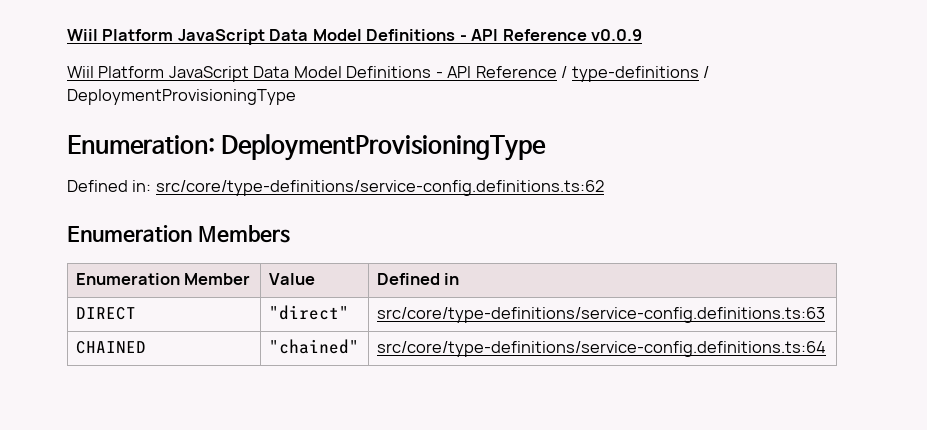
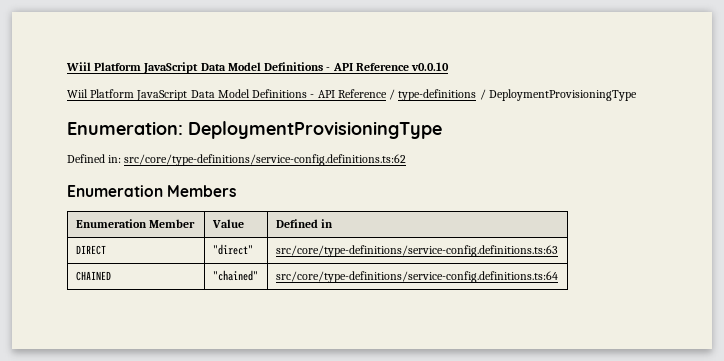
[67,29,643,45] Wiil Platform JavaScript Data Model Definitions - API Reference v0.0.9 -> [66,62,450,74] Wiil Platform JavaScript Data Model Definitions - API Reference v0.0.10

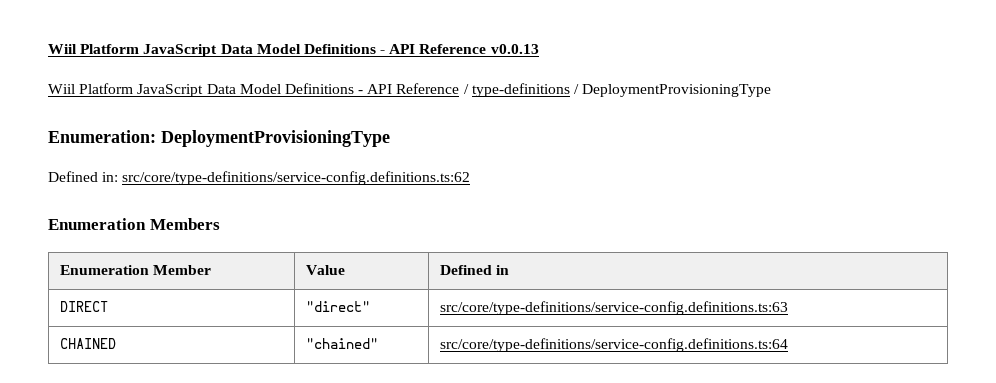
[66,62,450,74] Wiil Platform JavaScript Data Model Definitions - API Reference v0.0.10 -> [48,44,539,57] Wiil Platform JavaScript Data Model Definitions - API Reference v0.0.13

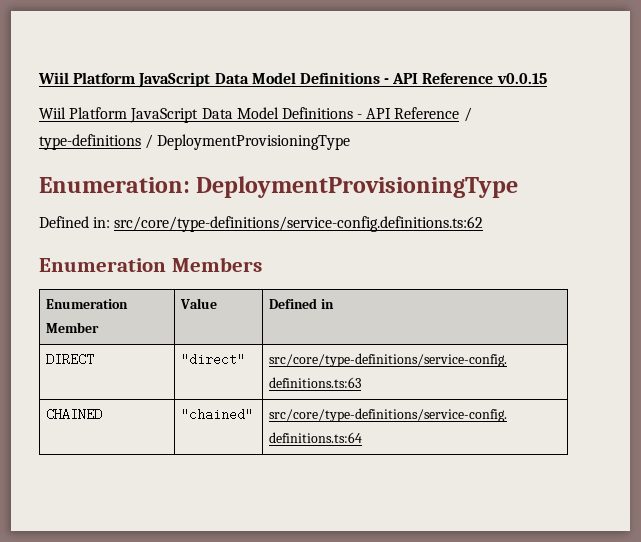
[48,44,539,57] Wiil Platform JavaScript Data Model Definitions - API Reference v0.0.13 -> [38,72,547,88] Wiil Platform JavaScript Data Model Definitions - API Reference v0.0.15

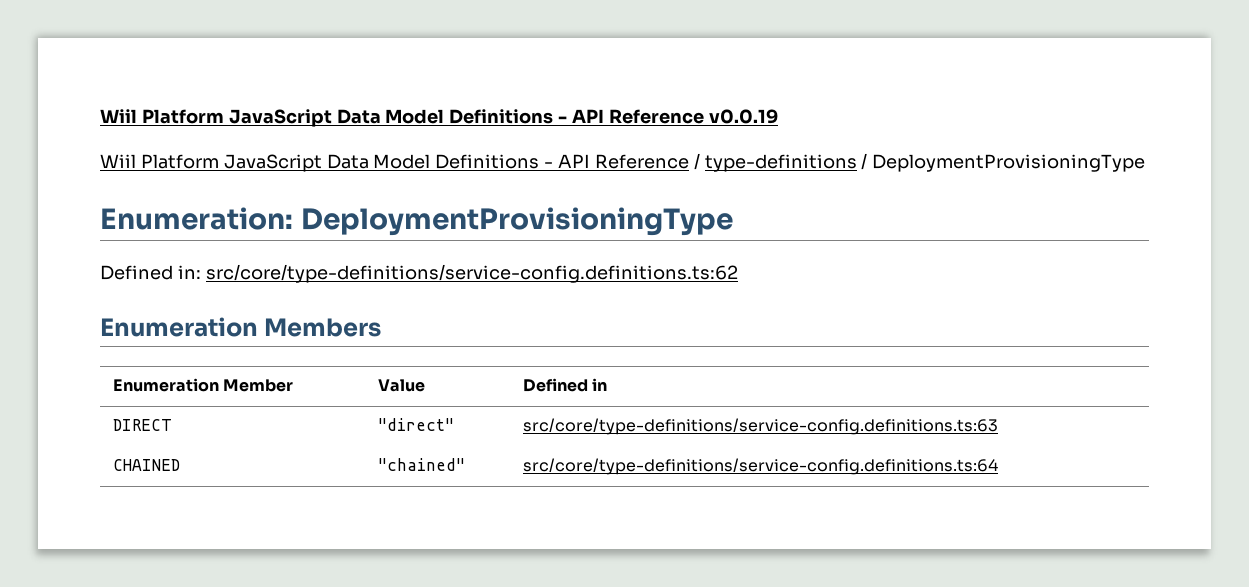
[38,72,547,88] Wiil Platform JavaScript Data Model Definitions - API Reference v0.0.15 -> [100,109,778,127] Wiil Platform JavaScript Data Model Definitions - API Reference v0.0.19

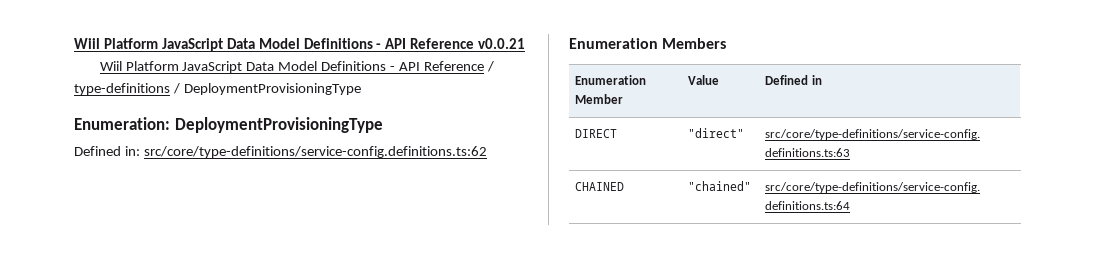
[100,109,778,127] Wiil Platform JavaScript Data Model Definitions - API Reference v0.0.19 -> [74,38,526,52] Wiil Platform JavaScript Data Model Definitions - API Reference v0.0.21

